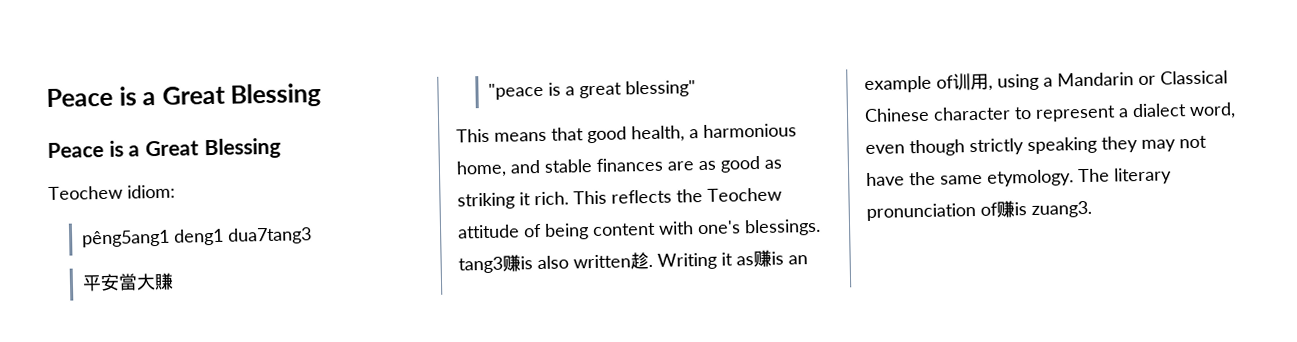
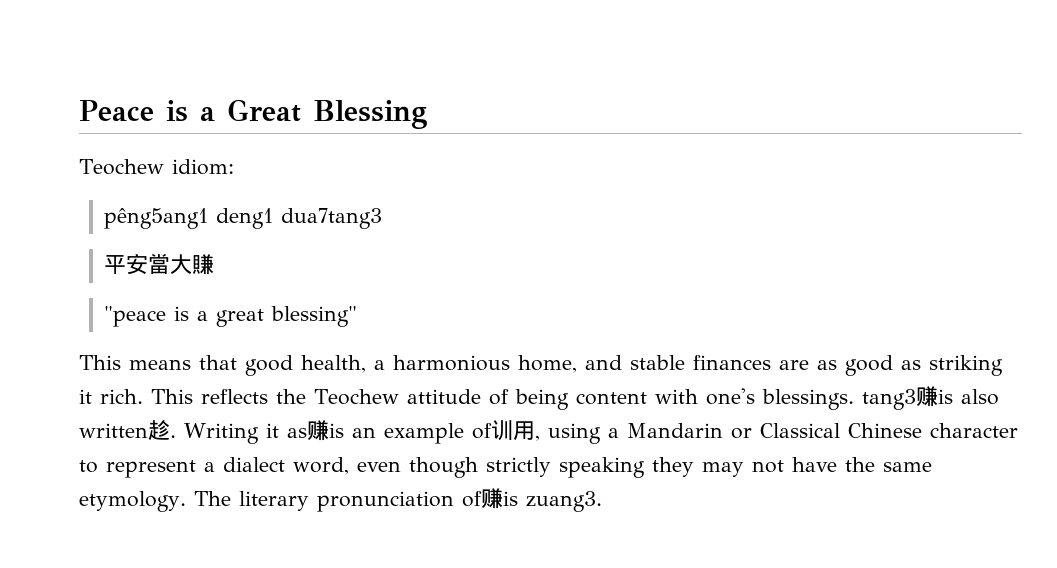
[46,82,322,108] [47,137,281,160] Peace is a Great Blessing // Peace is a Great Blessing -> [79,99,427,129] Peace is a Great Blessing

